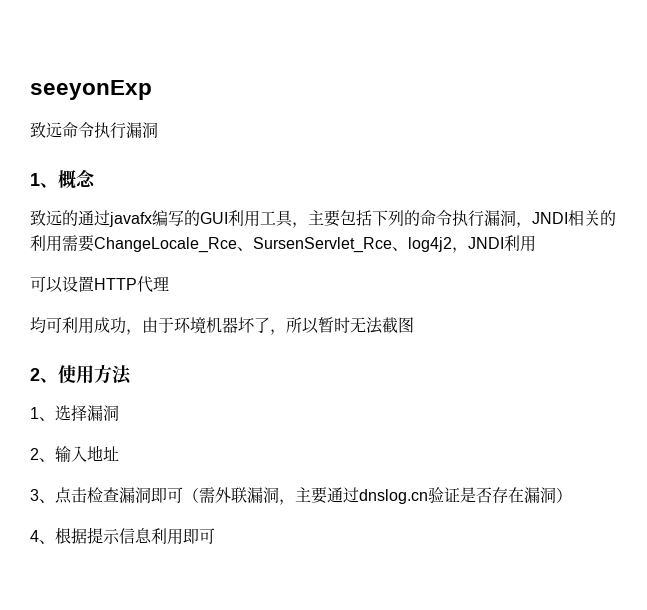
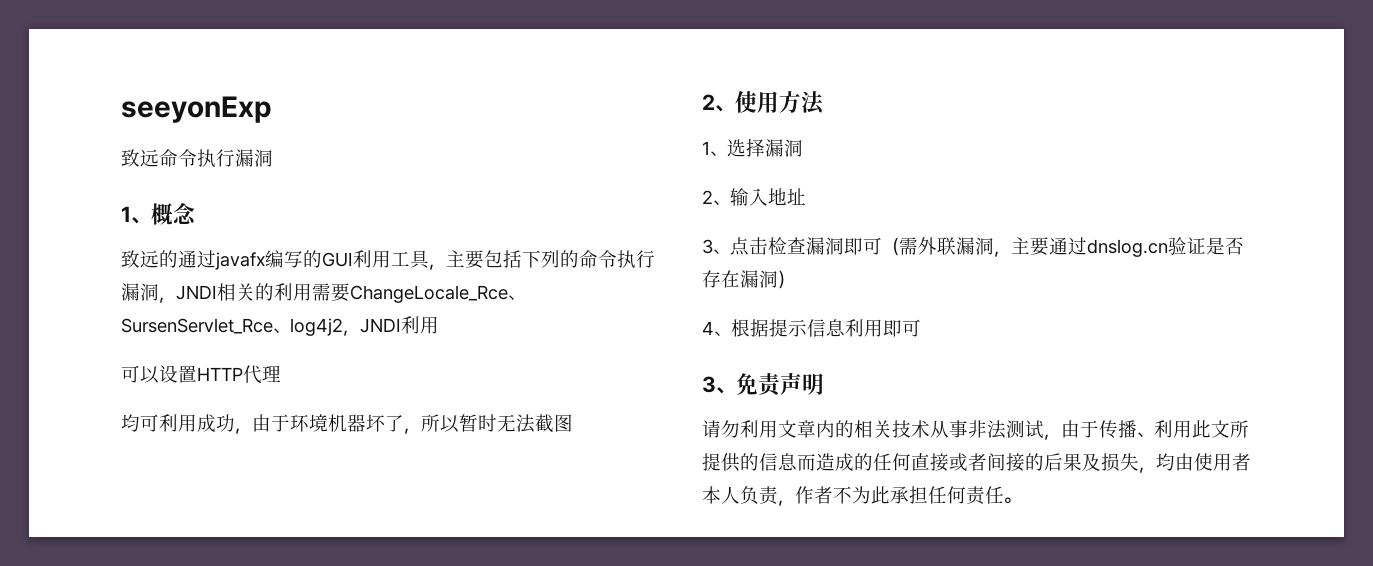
(215, 536) none -> [702,372,824,397] [702,420,1249,440] [702,453,1251,473] [702,486,1021,506] // 3、免责声明 // 请勿利用文章内的相关技术从事非法测试，由于传播、利用此文所提供的信息而造成的任何直接或者间接的后果及损失，均由使用者本人负责，作者不为此承担任何责任。

